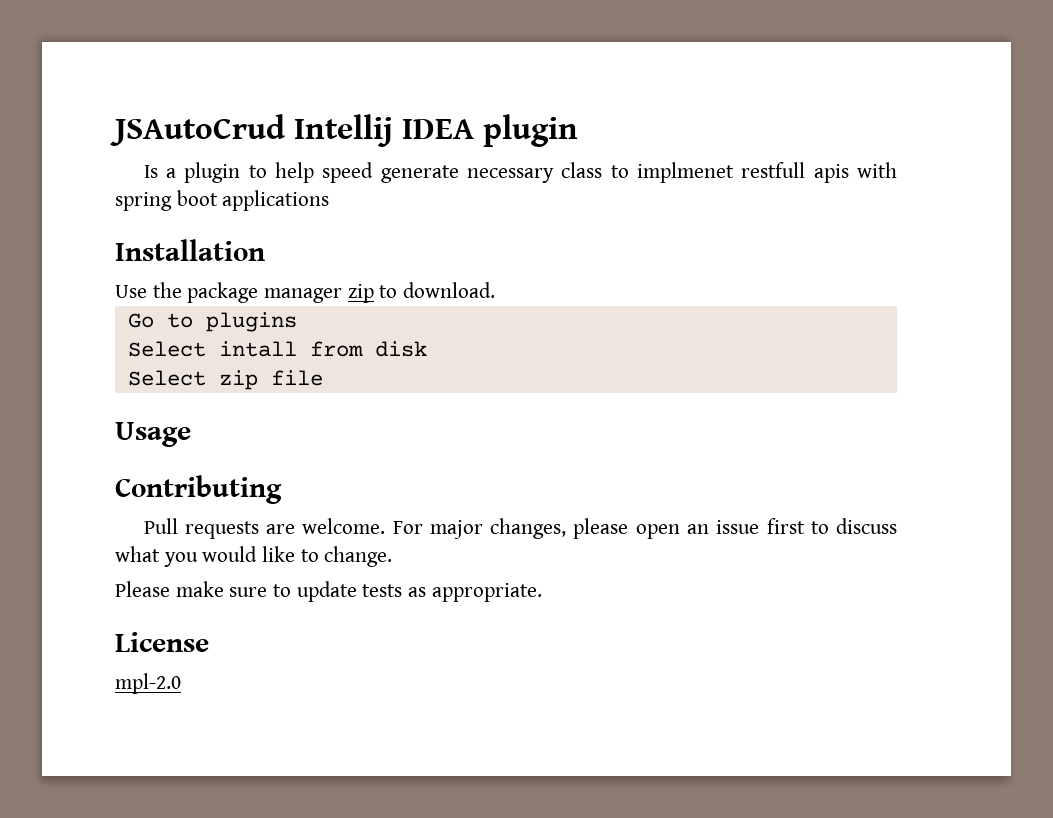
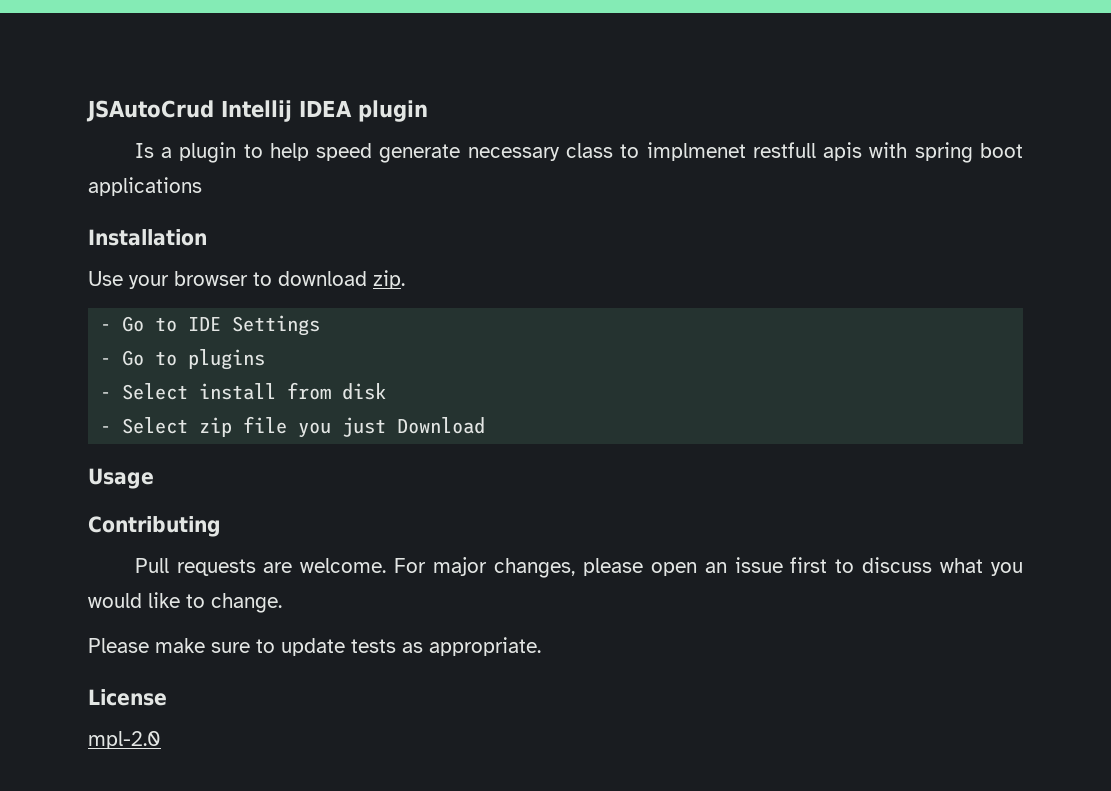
[152,282,496,303] the package manager zip to download. // -> [129,270,405,289] [100,315,321,336] [100,358,112,365] your browser to download zip. // - Go to IDE Settings // -
[127,341,297,357] Select intall -> [100,383,277,400] - Select install
(427, 349) none -> [100,426,112,433] -
(323, 378) none -> [298,417,486,438] you just Download

